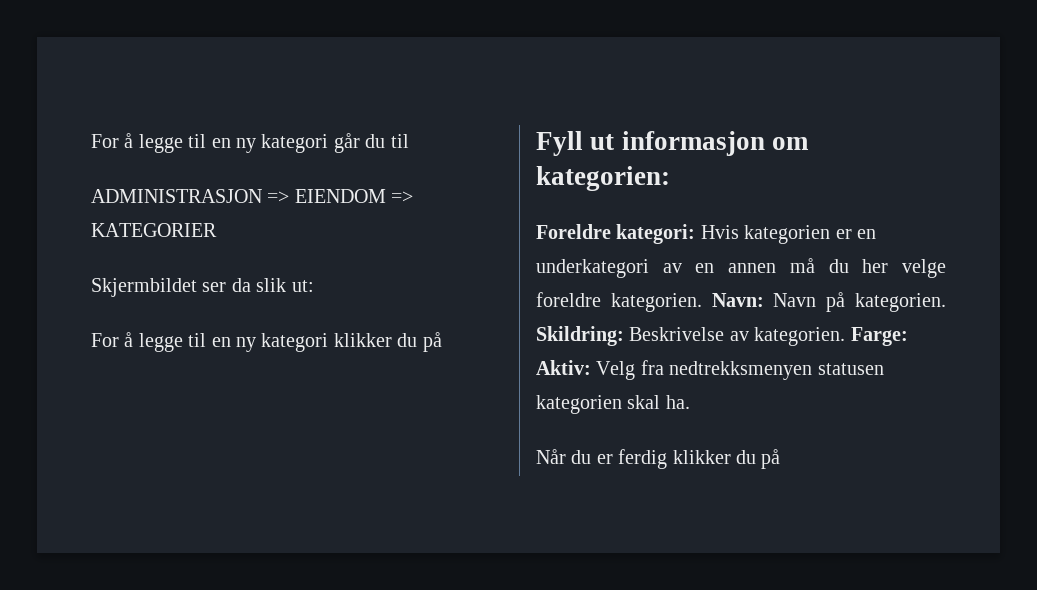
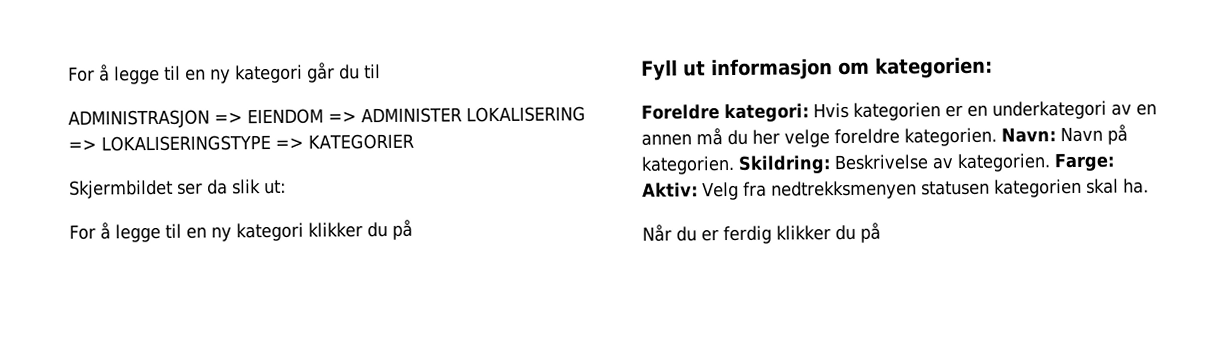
(414, 197) none -> [360,106,586,124] [68,135,304,152] ADMINISTER LOKALISERING => LOKALISERINGSTYPE =>

